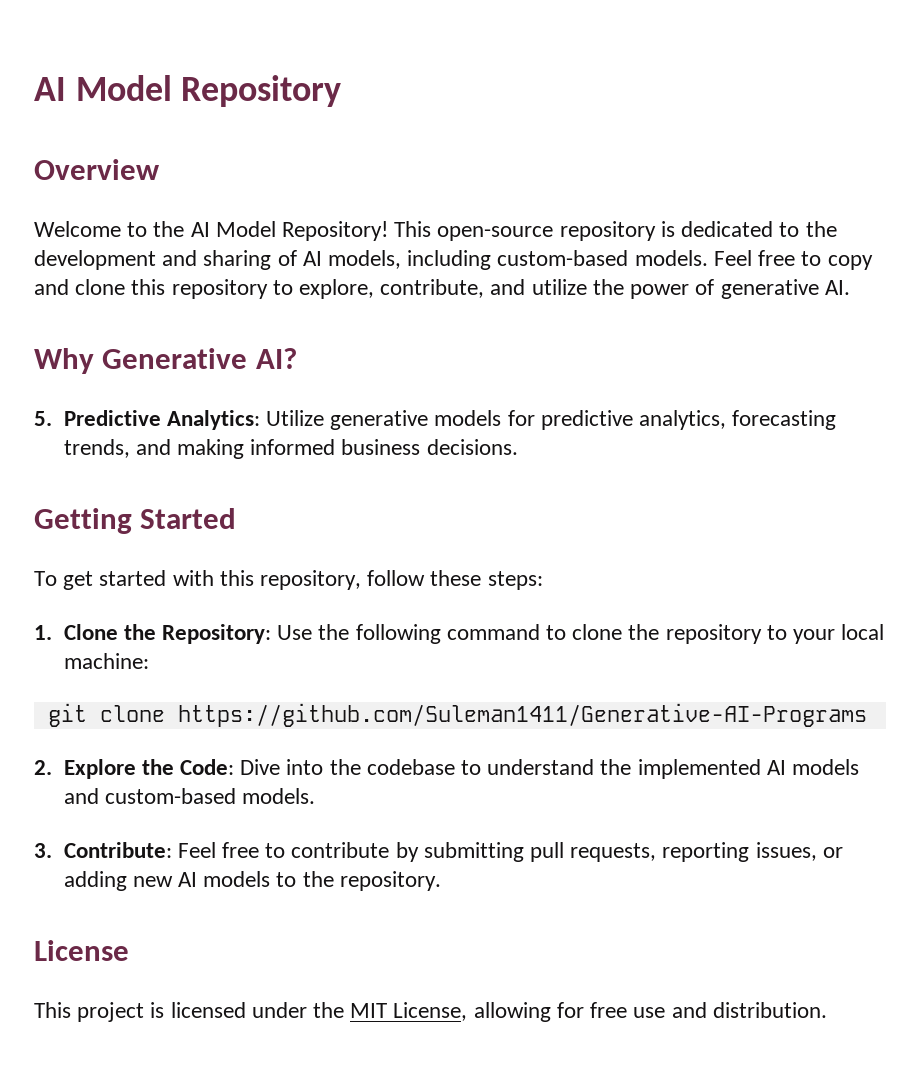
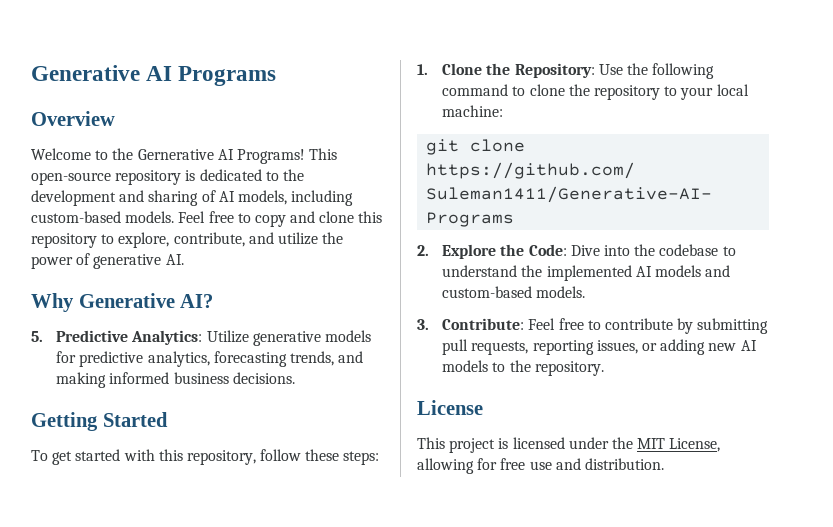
[34,75,342,107] AI Model Repository -> [31,65,277,86] Generative AI Programs
[190,221,389,241] AI Model Repository! -> [137,149,305,164] Gernerative AI Programs!

